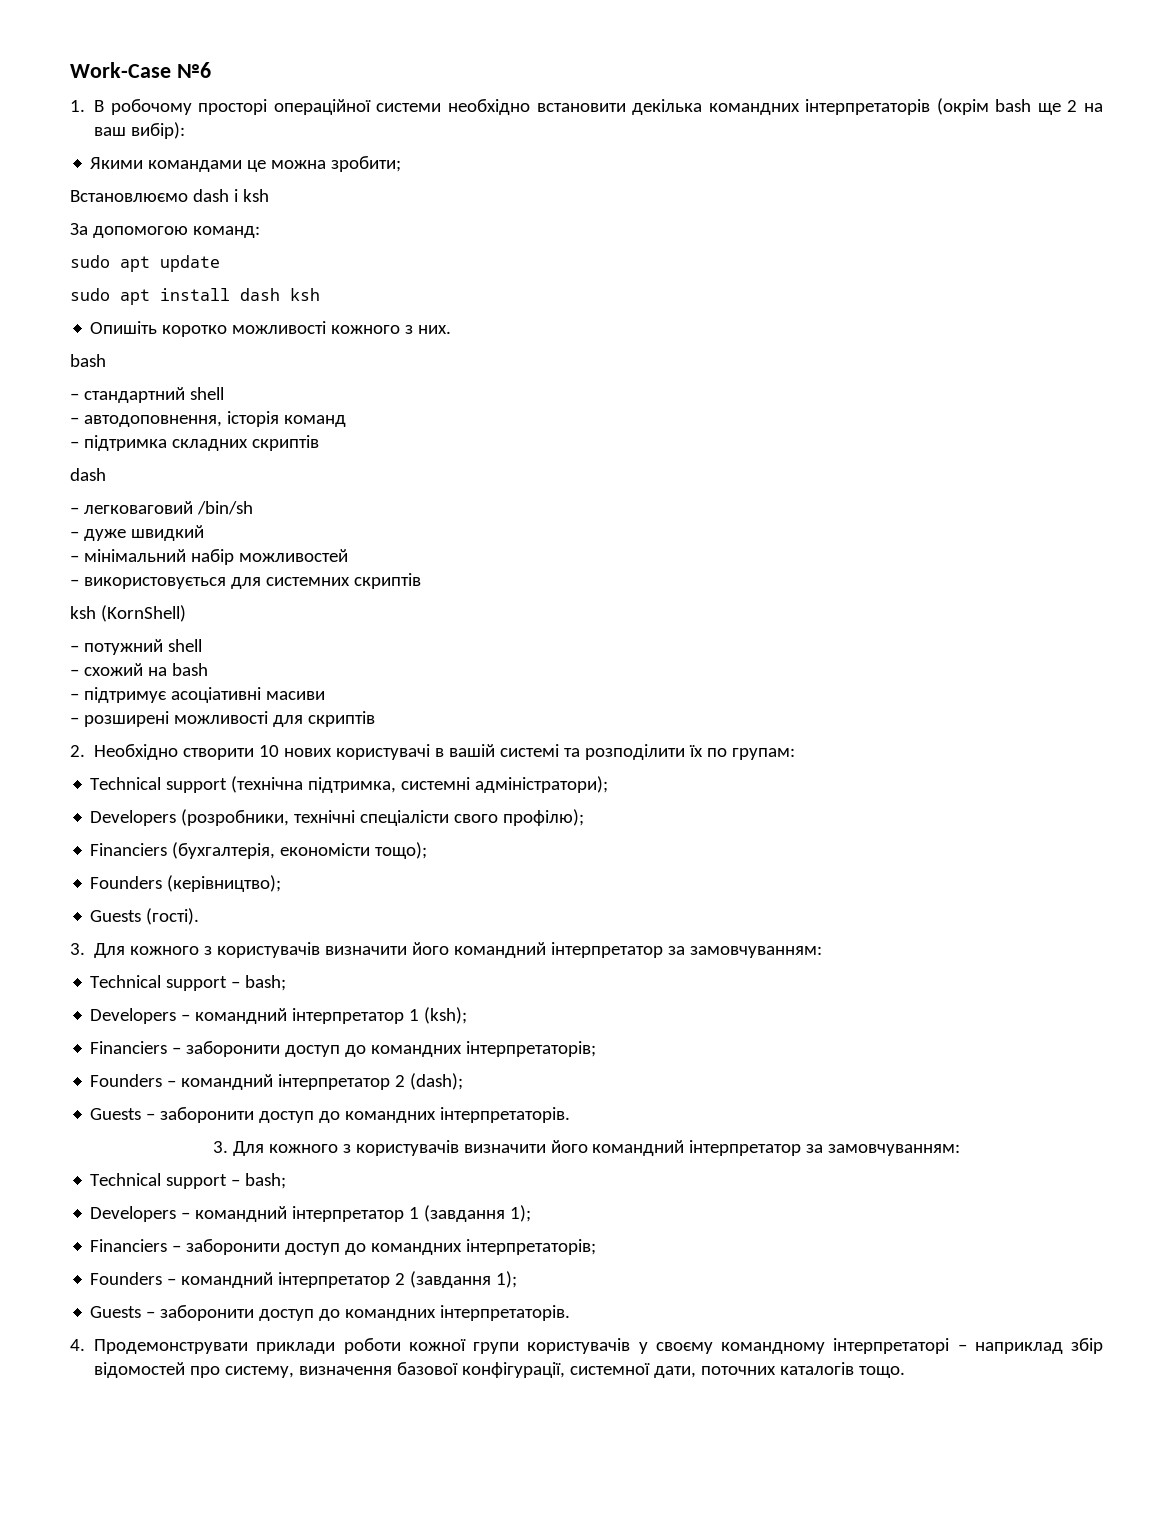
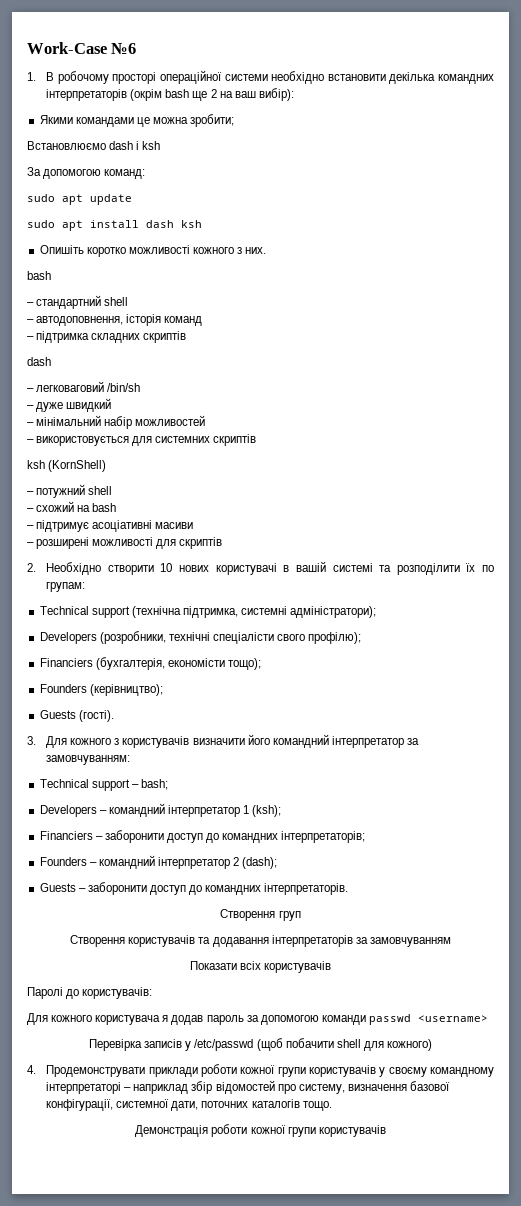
[212,1140,961,1156] [90,1173,287,1189] [90,1205,532,1222] [90,1239,597,1255] [90,1271,518,1288] [90,1305,571,1321] 3. Для кожного з користувачів визначити його командний інтерпретатор за замовчуванням: // Technical support – bash; // Developers – командний інтерпретатор 1 (завдання 1); // Financiers – заборонити доступ до командних інтерпретаторів; // Founders – командний інтерпретатор 2 (завдання 1); // Guests – заборонити доступ до командних інтерпретаторів. -> [220,909,301,921] [70,935,451,947] [189,961,332,973] [27,987,153,999] [27,1013,488,1025] [89,1038,432,1051] Створення груп // Створення користувачів та додавання інтерпретаторів за замовчуванням // Показати всіх користувачів // Паролі до користувачів: // Для кожного користувача я додав пароль за допомогою команди passwd <username> // Перевірка записів у /etc/passwd (щоб побачити shell для кожного)
(906, 1372) none -> [135,1124,386,1137] // Демонстрація роботи кожної групи користувачів

